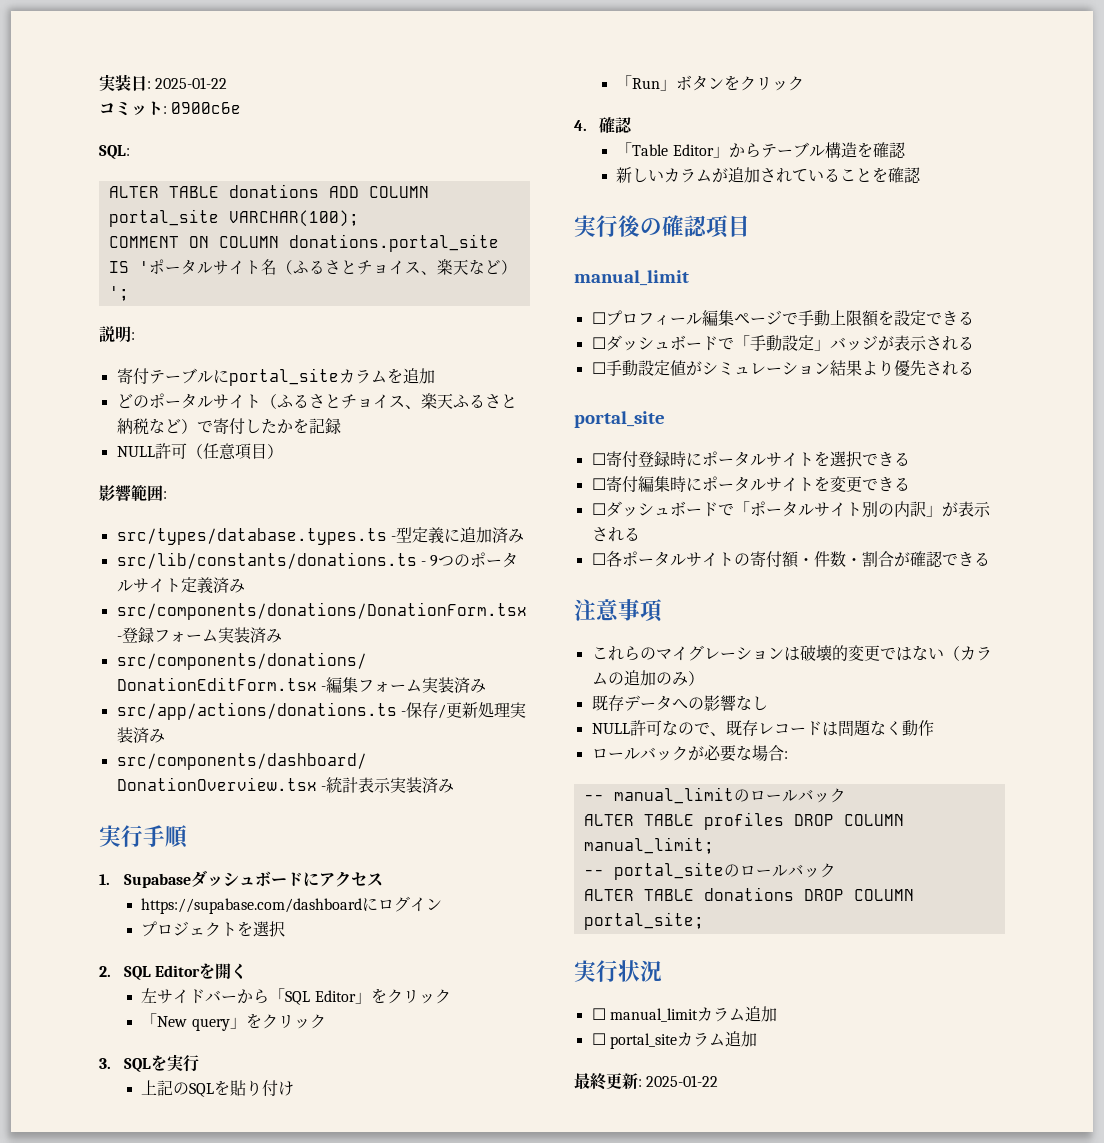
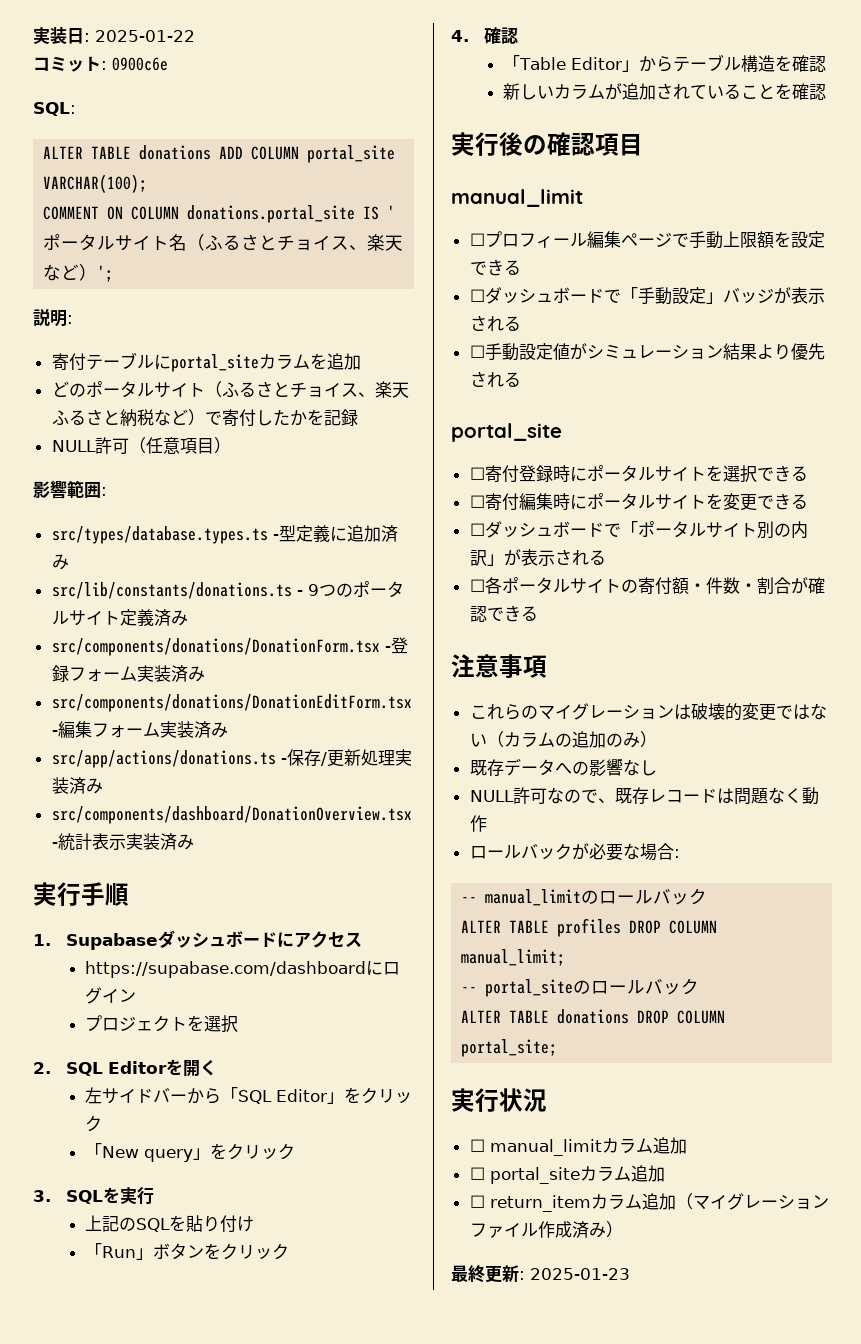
(757, 1039) none -> [469,1193,829,1212] [469,1221,623,1238] // ☐ return_itemカラム追加（マイグレーションファイル作成済み）
[646,1075,719,1087] 2025-01-22 -> [530,1268,630,1280] 2025-01-23

